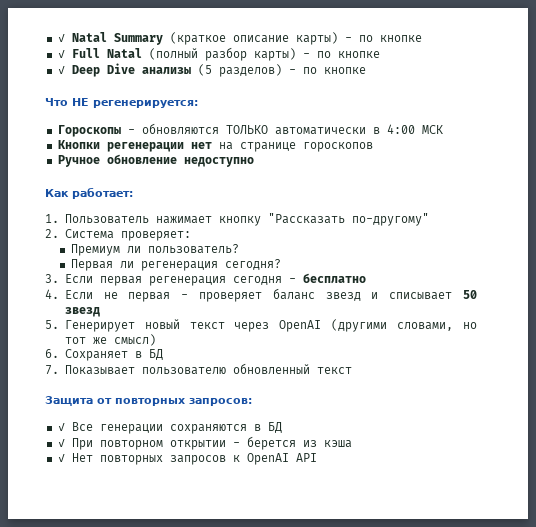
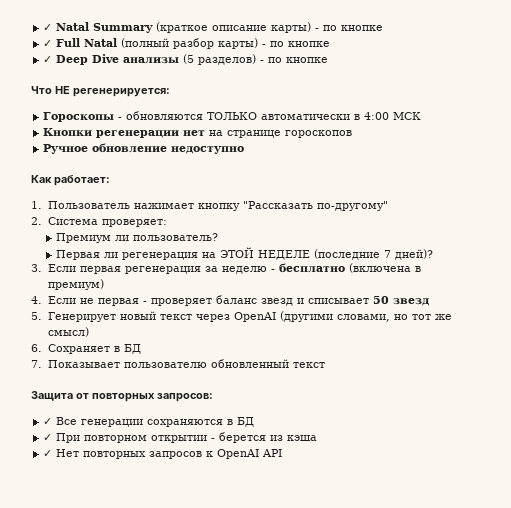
[224,259,281,270] сегодня? -> [201,247,433,260] на ЭТОЙ НЕДЕЛЕ (последние 7 дней)?
[232,276,282,285] сегодня -> [204,266,267,274] за неделю
(366, 278) none -> [348,263,421,273] [47,279,104,290] (включена в премиум)

